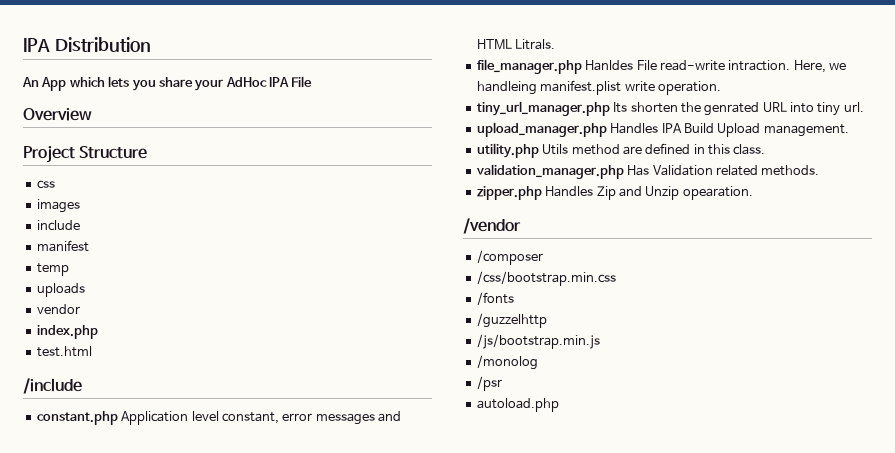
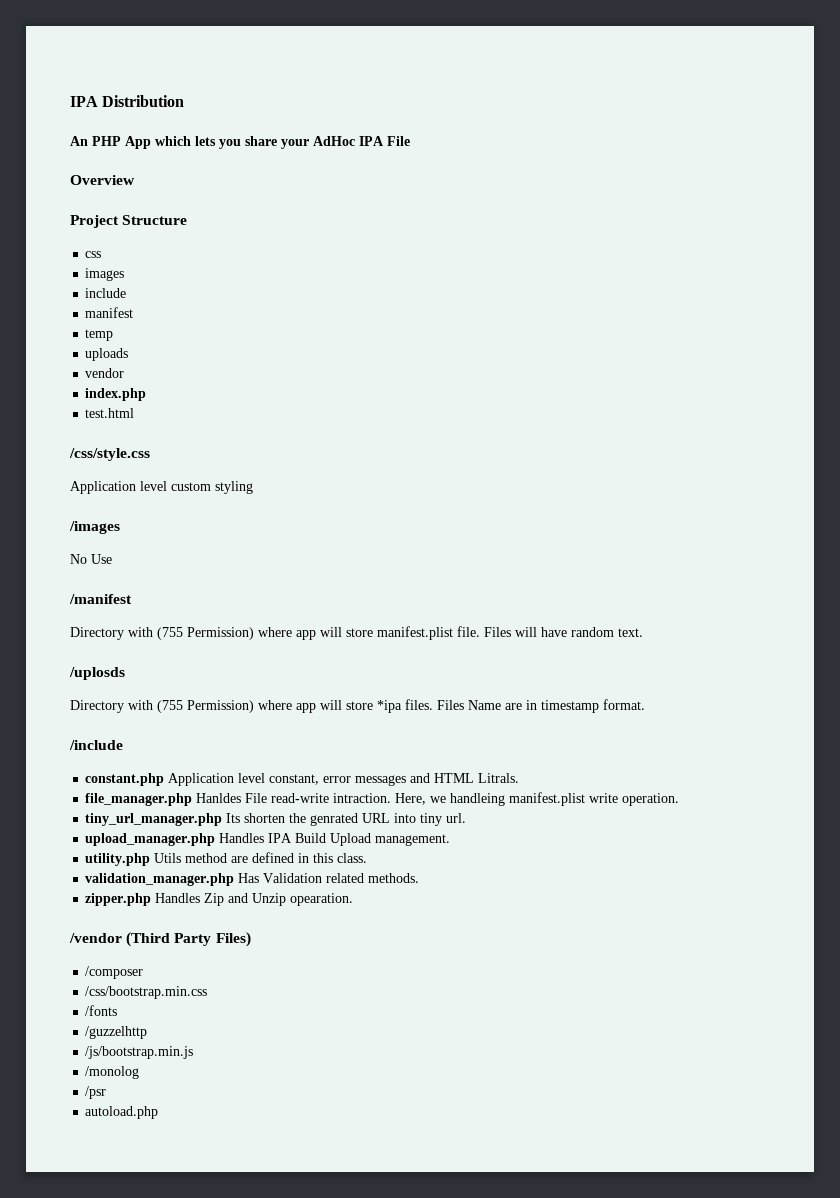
(39, 82) none -> [92,136,121,146] PHP
(92, 351) none -> [69,448,150,461] [70,481,253,494] [69,521,120,534] [70,554,112,564] [69,594,132,604] [70,626,643,640] [69,667,125,680] [70,699,645,713] // /css/style.css // Application level custom styling // /images // No Use // /manifest // Directory with (755 Permission) where app will store manifest.plist file. Files will have random text. // /uplosds // Directory with (755 Permission) where app will store *ipa files. Files Name are in timestamp format.
(521, 226) none -> [126,932,251,947] (Third Party Files)

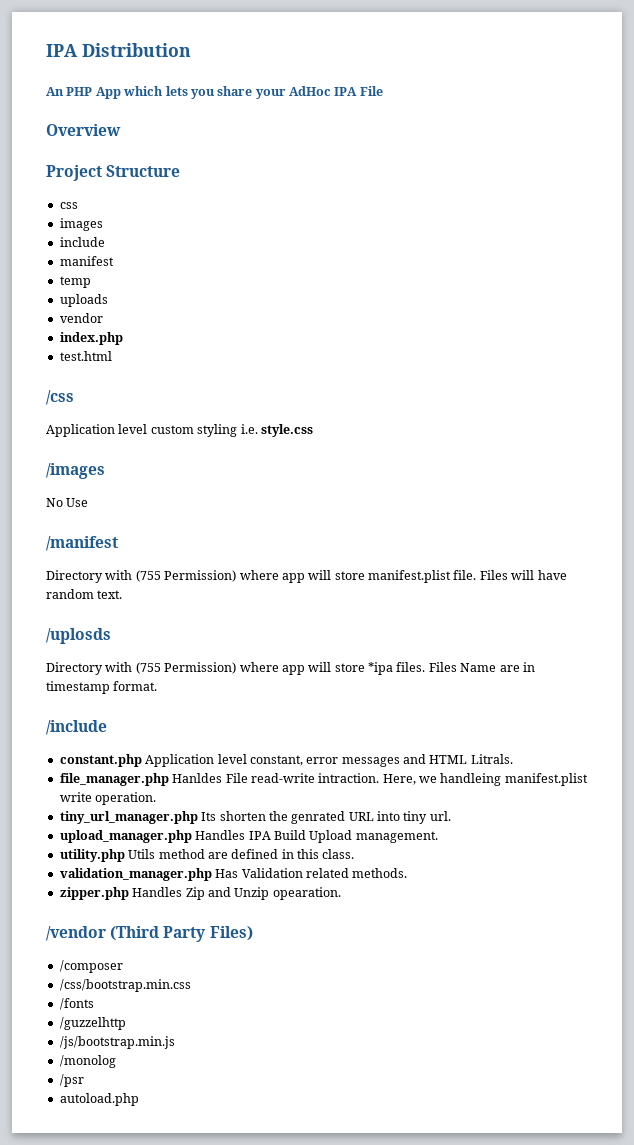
[69,448,150,461] /css/style.css -> [46,390,74,405] /css
(253, 487) none -> [240,424,313,437] i.e. style.css

